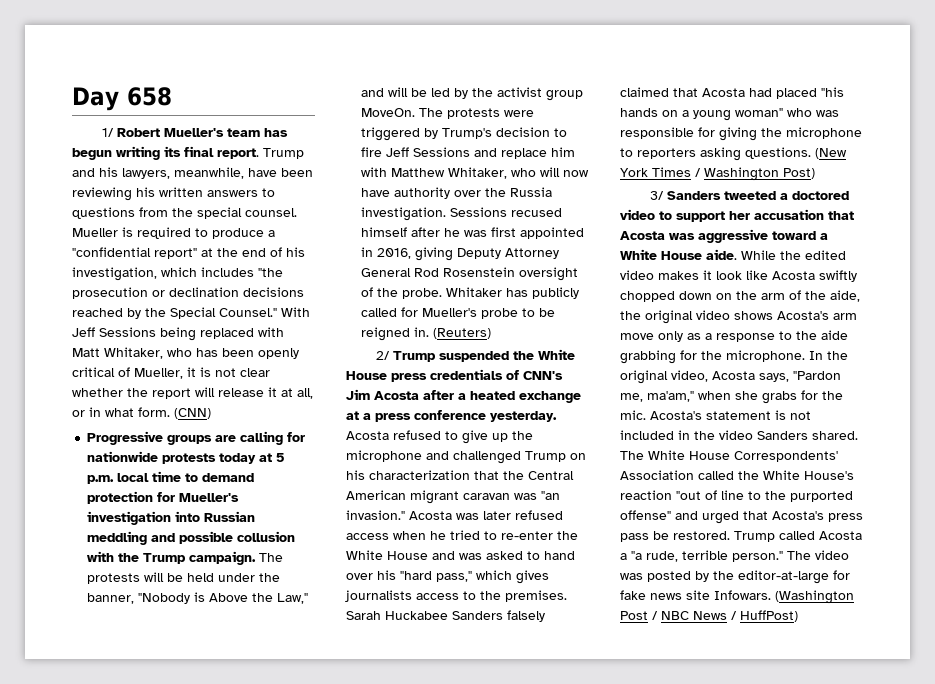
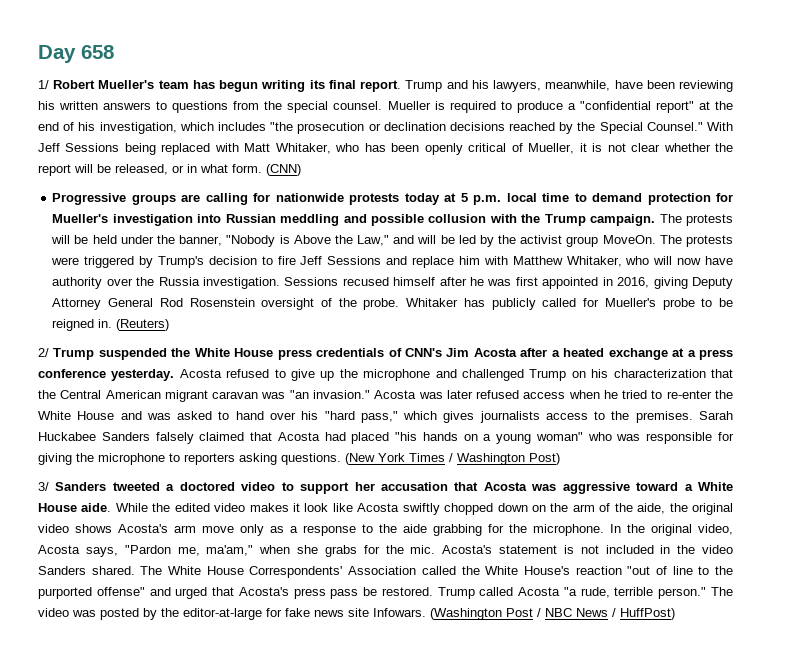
[218,387,313,399] release it at all, -> [97,164,168,175] be released,
[620,553,627,560] a -> (561, 591) none

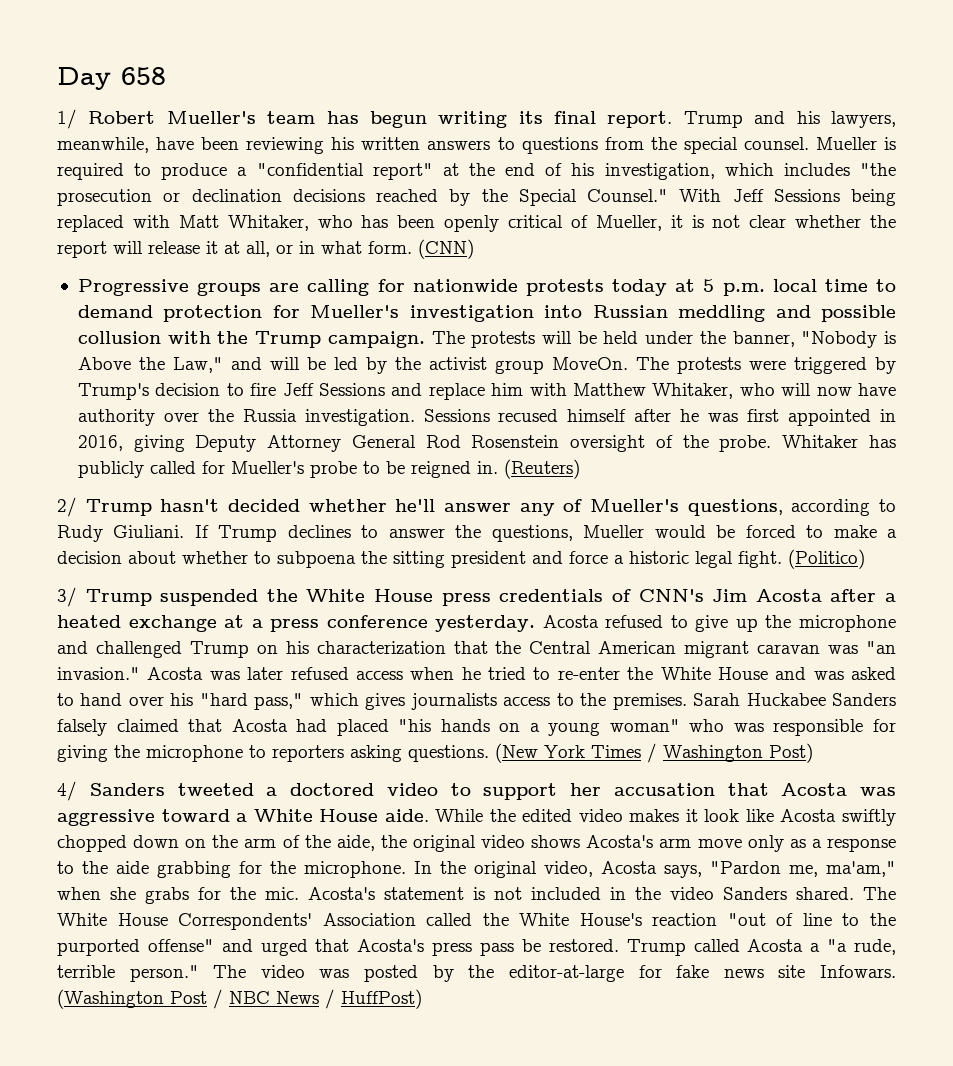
[97,164,168,175] be released, -> [148,241,270,257] release it at all,
(95, 354) none -> [160,499,896,516] [57,525,898,542] [57,549,865,569] [57,587,152,607] hasn't decided whether he'll answer any of Mueller's questions, according to Rudy Giuliani. If Trump declines to answer the questions, Mueller would be forced to make a decision about whether to subpoena the sitting president and force a historic legal fight. (Politico) // 3/ Trump
[38,482,49,491] 3/ -> [57,781,77,801] 4/
(561, 591) none -> [810,943,821,952] a

